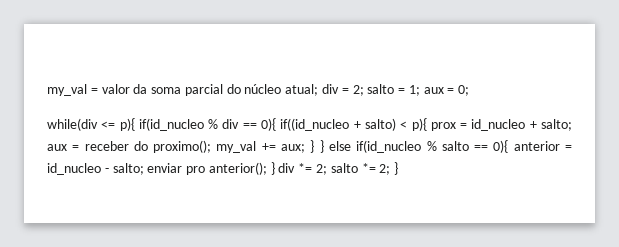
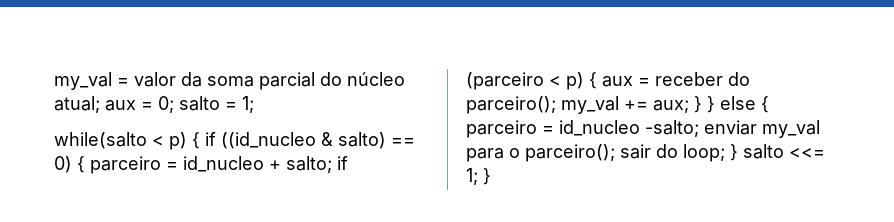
[322,84,364,96] div = 2; -> [105,96,174,113] aux = 0;
[423,85,470,96] [47,118,572,131] aux = 0; // while(div <= p){ if(id_nucleo % div == 0){ if((id_nucleo + salto) < p){ prox = id_nucleo + salto; -> [54,132,415,150] [54,156,348,174] [466,72,597,90] // while(salto < p) { if ((id_nucleo & salto) == 0) { parceiro = id_nucleo + salto; if (parceiro < p) {
[153,140,212,153] proximo(); -> [466,96,556,114] parceiro();
[356,140,572,153] [47,162,391,175] if(id_nucleo % salto == 0){ anterior = id_nucleo - salto; enviar pro anterior(); } div *= 2; salto *= 2; -> [761,96,769,113] [466,120,820,138] [466,144,825,162] [466,168,478,185] { parceiro = id_nucleo -salto; enviar my_val para o parceiro(); sair do loop; } salto <<= 1;

